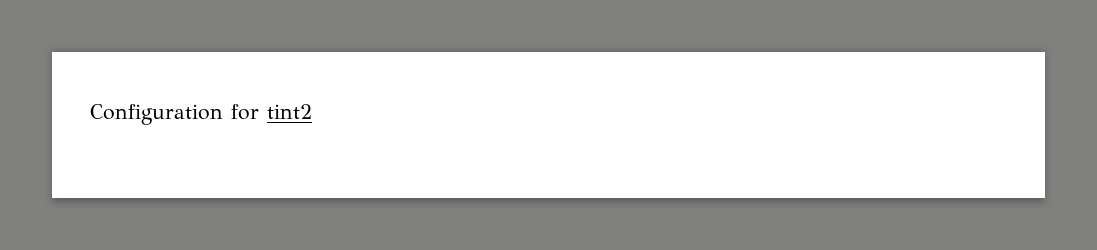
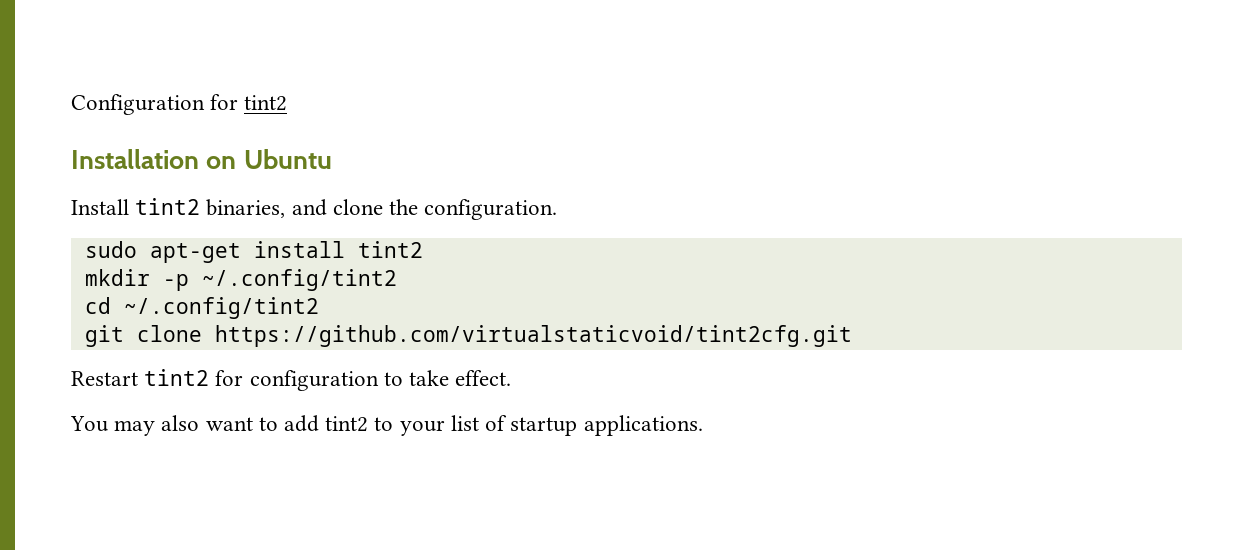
(312, 111) none -> [71,149,332,169] [71,198,558,220] [84,241,423,263] [84,269,397,291] [84,297,319,319] [84,325,852,347] [71,369,512,391] [70,415,703,436] // Installation on Ubuntu // Install tint2 binaries, and clone the configuration. // sudo apt-get install tint2 // mkdir -p ~/.config/tint2 // cd ~/.config/tint2 // git clone https://github.com/virtualstaticvoid/tint2cfg.git // Restart tint2 for configuration to take effect. // You may also want to add tint2 to your list of startup applications.

